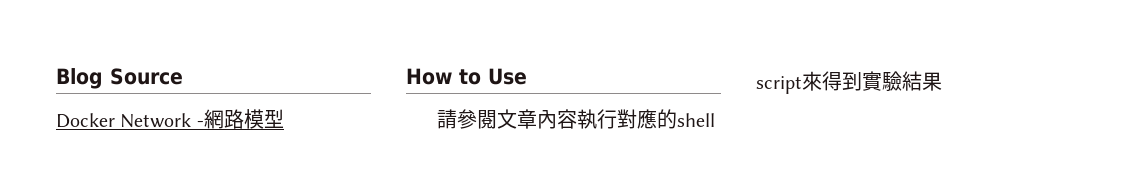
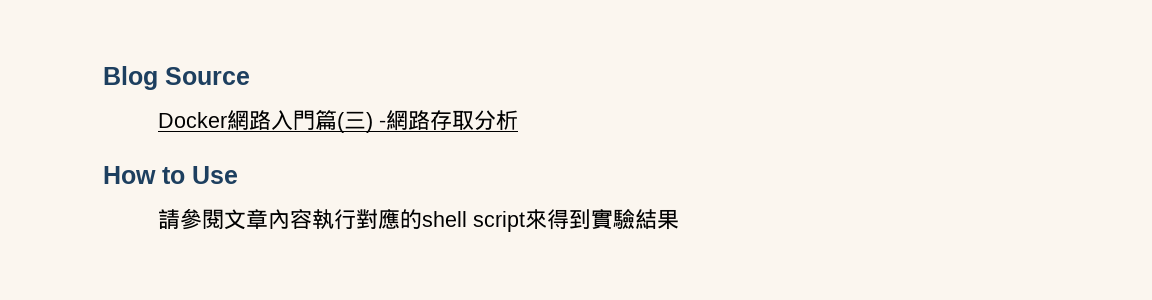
[120,109,284,129] Network -網路模型 -> [226,110,518,133] 網路入門篇(三) -網路存取分析

